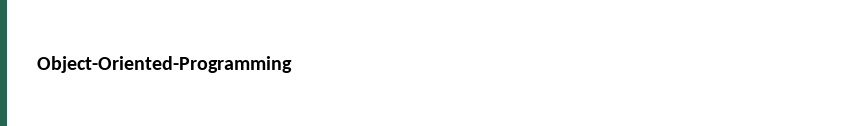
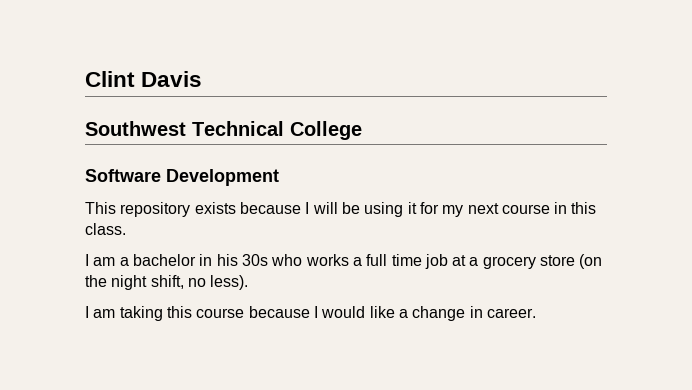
[37,56,292,73] Object-Oriented-Programming -> [85,71,203,87] [85,121,362,140] [85,169,279,186] [85,202,597,217] [85,223,126,235] [85,254,603,269] [85,275,249,290] [85,306,536,321] Clint Davis // Southwest Technical College // Software Development // This repository exists because I will be using it for my next course in this class. // I am a bachelor in his 30s who works a full time job at a grocery store (on the night shift, no less). // I am taking this course because I would like a change in career.

